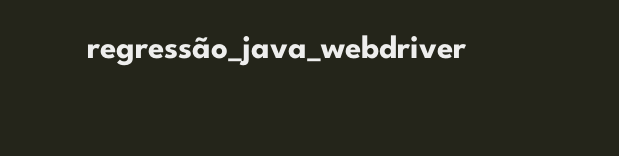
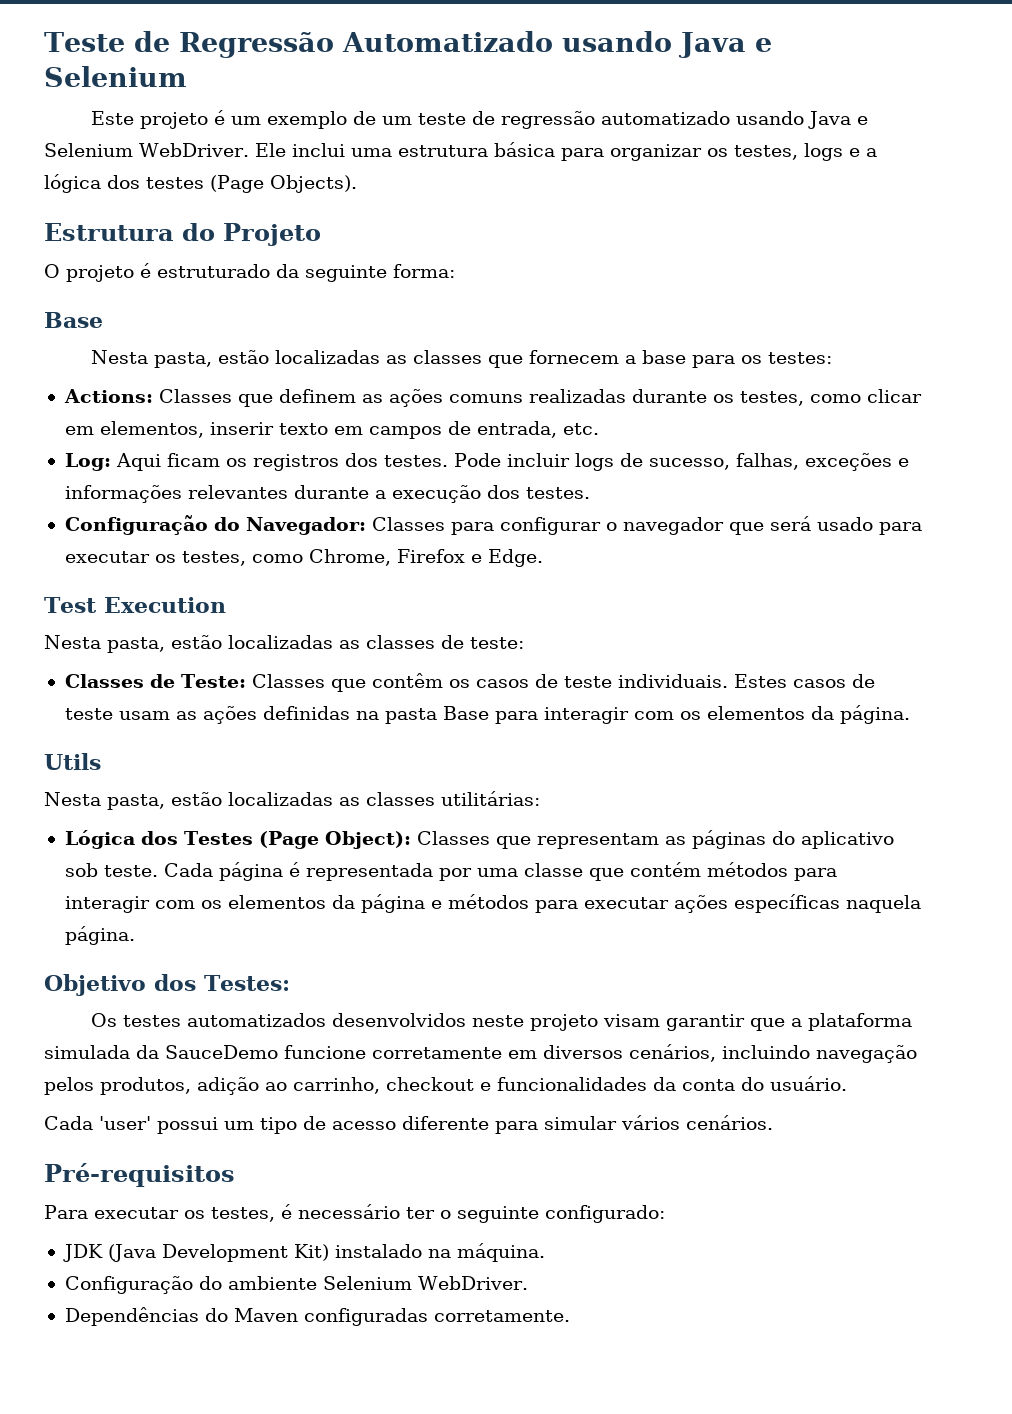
[87,35,467,66] regressão_java_webdriver -> [44,31,772,58] [44,66,187,87] [91,110,869,129] [44,142,877,161] [44,174,357,193] [44,223,321,246] [44,263,455,282] [44,312,103,328] [91,350,833,368] [63,389,922,407] [64,421,599,439] [64,453,909,471] [64,485,590,503] [64,515,922,535] [64,549,543,567] [44,597,226,613] [44,635,524,653] [64,673,875,692] [64,705,910,724] [44,753,101,770] [44,791,540,810] [64,830,894,849] [64,862,837,881] [64,894,921,913] [64,926,135,945] [44,974,290,996] [91,1013,913,1031] [44,1044,917,1063] [44,1076,847,1095] [44,1115,773,1134] [44,1163,235,1187] [44,1204,665,1223] [62,1243,545,1262] [64,1276,528,1294] [64,1307,570,1326] Teste de Regressão Automatizado usando Java e Selenium // Este projeto é um exemplo de um teste de regressão automatizado usando Java e Selenium WebDriver. Ele inclui uma estrutura básica para organizar os testes, logs e a lógica dos testes (Page Objects). // Estrutura do Projeto // O projeto é estruturado da seguinte forma: // Base // Nesta pasta, estão localizadas as classes que fornecem a base para os testes: // Actions: Classes que definem as ações comuns realizadas durante os testes, como clicar em elementos, inserir texto em campos de entrada, etc. // Log: Aqui ficam os registros dos testes. Pode incluir logs de sucesso, falhas, exceções e informações relevantes durante a execução dos testes. // Configuração do Navegador: Classes para configurar o navegador que será usado para executar os testes, como Chrome, Firefox e Edge. // Test Execution // Nesta pasta, estão localizadas as classes de teste: // Classes de Teste: Classes que contêm os casos de teste individuais. Estes casos de teste usam as ações definidas na pasta Base para interagir com os elementos da página. // Utils // Nesta pasta, estão localizadas as classes utilitárias: // Lógica dos Testes (Page Object): Classes que representam as páginas do aplicativo sob teste. Cada página é representada por uma classe que contém métodos para interagir com os elementos da página e métodos para executar ações específicas naquela página. // Objetivo dos Testes: // Os testes automatizados desenvolvidos neste projeto visam garantir que a plataforma simulada da SauceDemo funcione corretamente em diversos cenários, incluindo navegação pelos produtos, adição ao carrinho, checkout e funcionalidades da conta do usuário. // Cada 'user' possui um tipo de acesso diferente para simular vários cenários. // Pré-requisitos // Para executar os testes, é necessário ter o seguinte configurado: // JDK (Java Development Kit) instalado na máquina. // Configuração do ambiente Selenium WebDriver. // Dependências do Maven configuradas corretamente.

